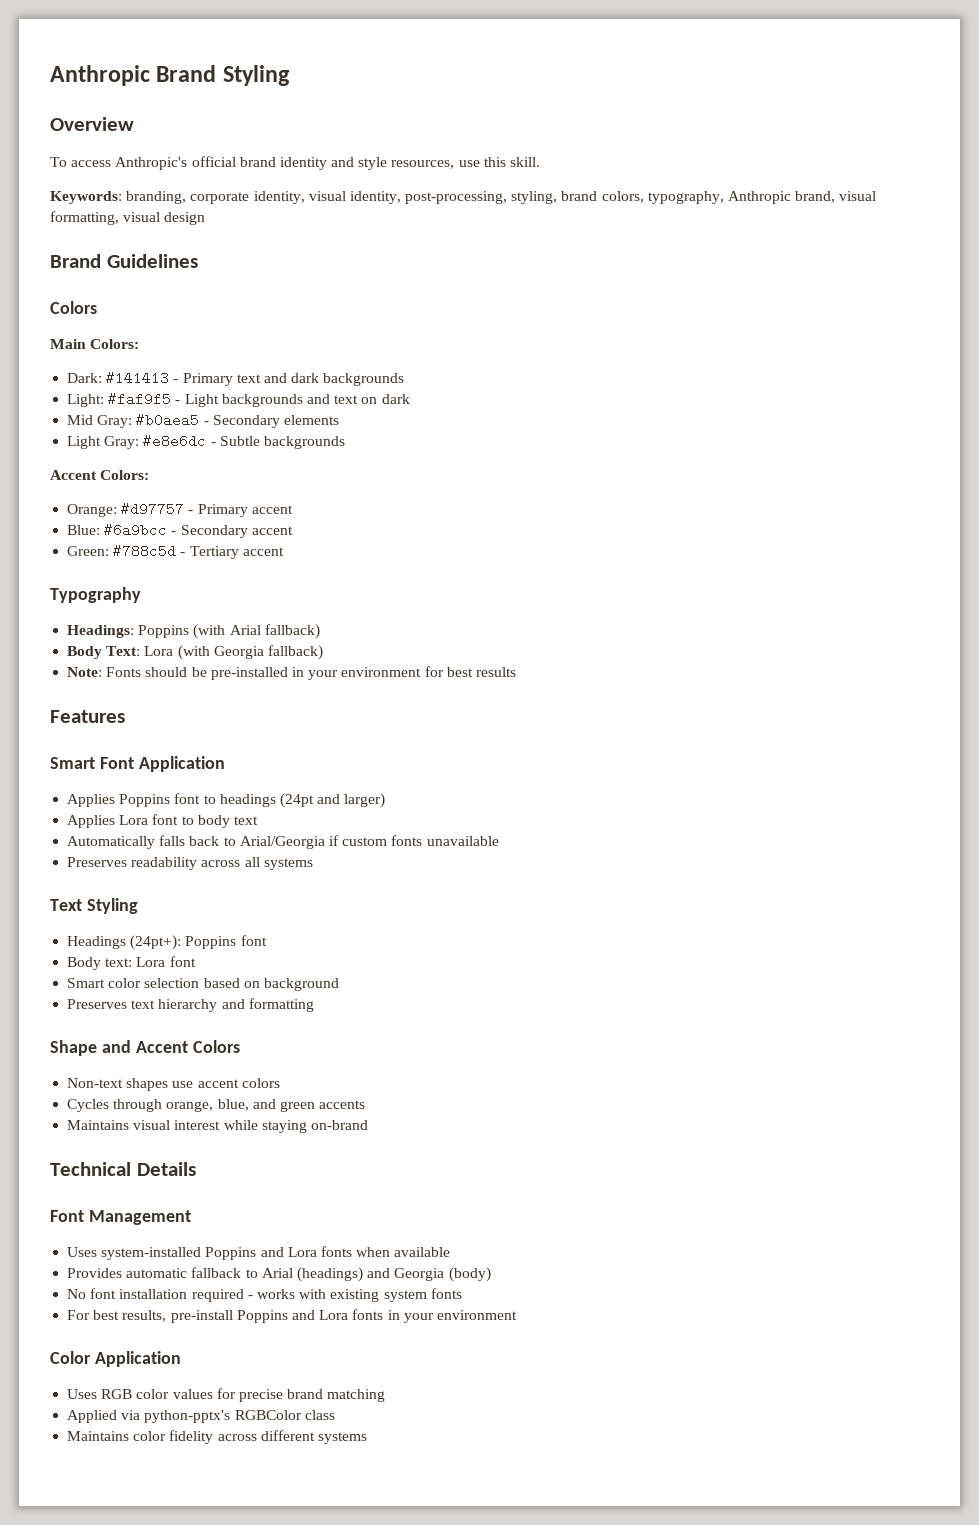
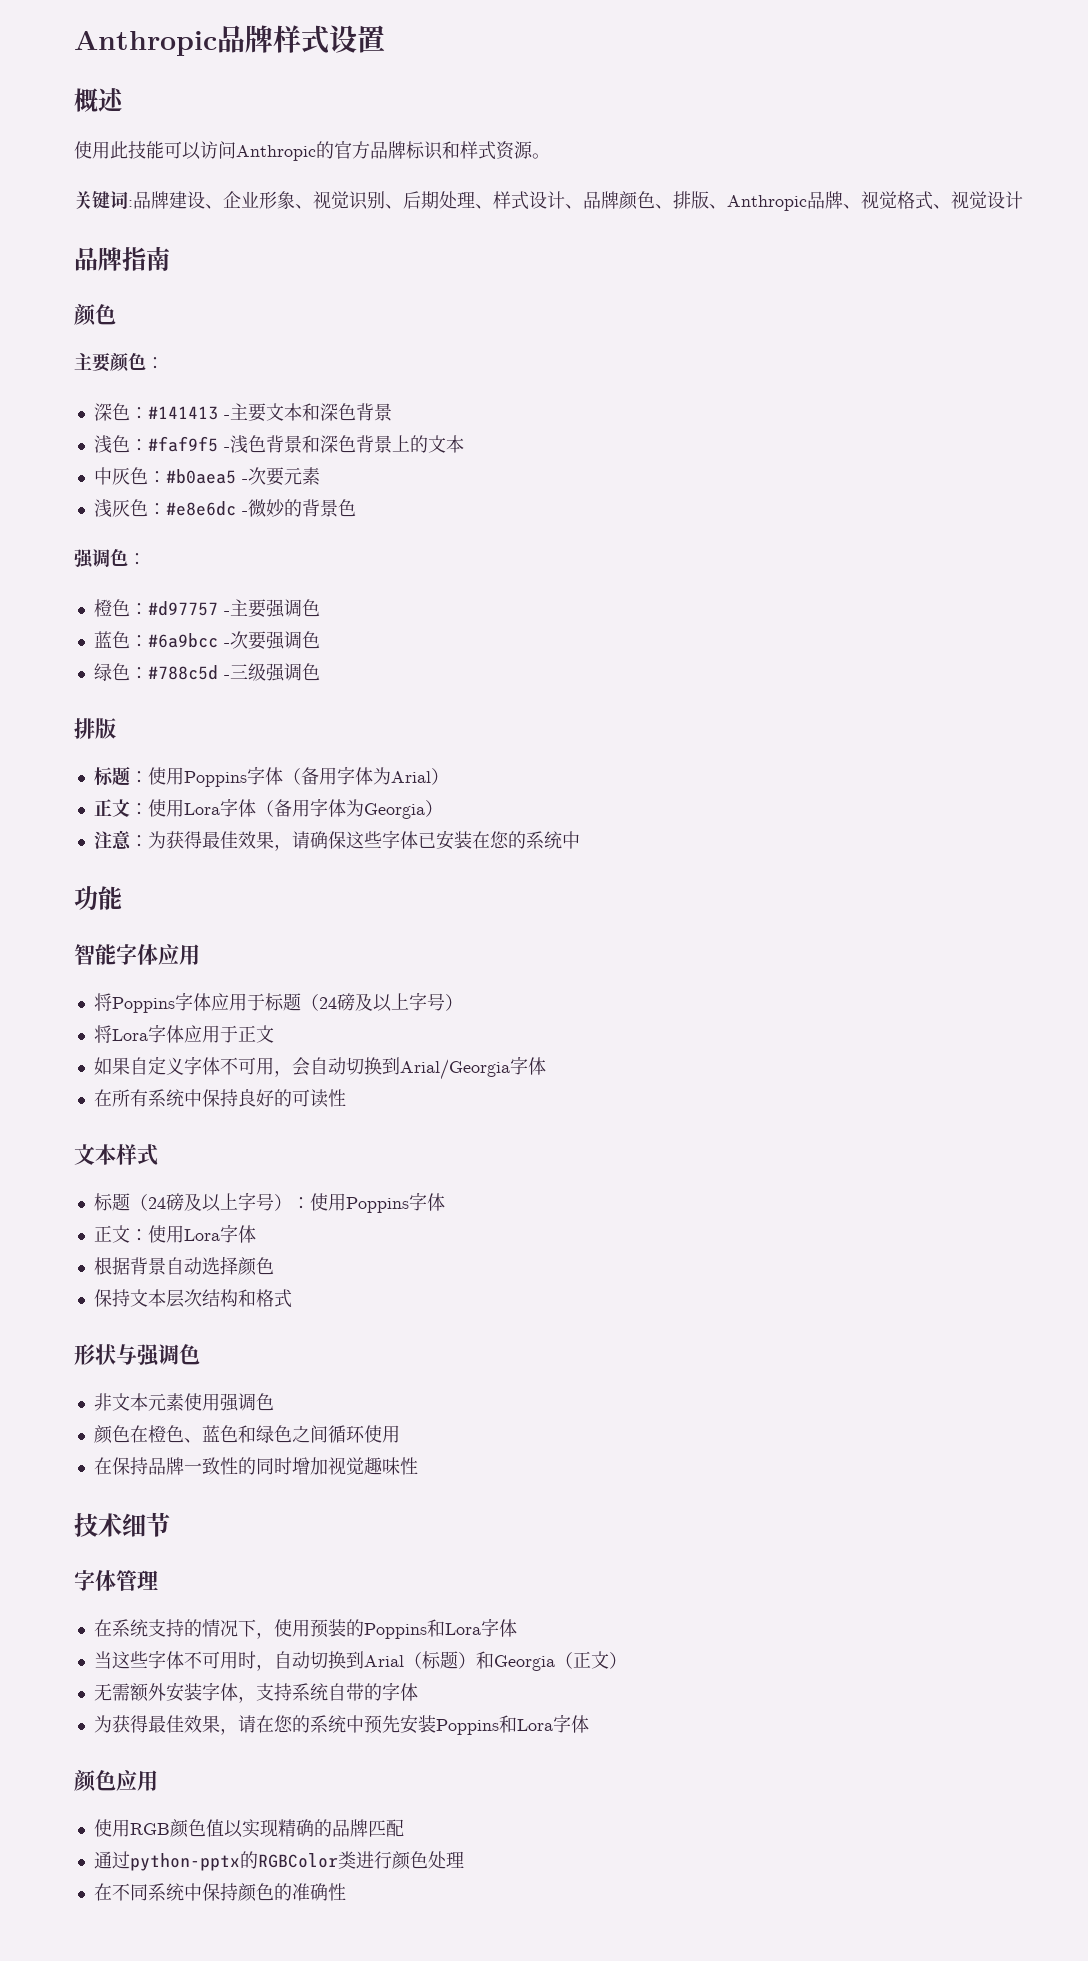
[50,65,290,86] [50,117,134,131] [50,156,541,170] [50,191,877,204] [50,211,206,225] [50,254,198,268] [50,301,97,314] [50,339,140,349] [67,371,405,386] [67,392,410,407] [67,413,339,428] [67,434,345,449] [50,470,150,480] [67,502,293,517] [67,523,293,538] [67,544,284,559] [50,587,141,603] [67,624,320,639] [67,645,323,660] [67,666,516,680] [50,710,125,723] [50,756,225,772] [67,793,386,808] [67,814,258,828] [67,835,499,849] [67,857,313,870] [50,898,138,914] [67,935,267,950] [67,956,196,970] [67,978,339,991] [67,998,314,1012] [50,1040,240,1056] [67,1078,280,1091] [67,1099,366,1112] [67,1120,368,1133] [50,1162,196,1176] [50,1210,191,1225] [67,1246,451,1260] [67,1267,491,1282] [67,1288,462,1302] [67,1309,517,1323] [50,1351,181,1367] [67,1388,386,1402] [67,1410,335,1423] [67,1430,367,1444] Anthropic Brand Styling // Overview // To access Anthropic's official brand identity and style resources, use this skill. // Keywords: branding, corporate identity, visual identity, post-processing, styling, brand colors, typography, Anthropic brand, visual formatting, visual design // Brand Guidelines // Colors // Main Colors: // Dark: #141413 - Primary text and dark backgrounds // Light: #faf9f5 - Light backgrounds and text on dark // Mid Gray: #b0aea5 - Secondary elements // Light Gray: #e8e6dc - Subtle backgrounds // Accent Colors: // Orange: #d97757 - Primary accent // Blue: #6a9bcc - Secondary accent // Green: #788c5d - Tertiary accent // Typography // Headings: Poppins (with Arial fallback) // Body Text: Lora (with Georgia fallback) // Note: Fonts should be pre-installed in your environment for best results // Features // Smart Font Application // Applies Poppins font to headings (24pt and larger) // Applies Lora font to body text // Automatically falls back to Arial/Georgia if custom fonts unavailable // Preserves readability across all systems // Text Styling // Headings (24pt+): Poppins font // Body text: Lora font // Smart color selection based on background // Preserves text hierarchy and formatting // Shape and Accent Colors // Non-text shapes use accent colors // Cycles through orange, blue, and green accents // Maintains visual interest while staying on-brand // Technical Details // Font Management // Uses system-installed Poppins and Lora fonts when available // Provides automatic fallback to Arial (headings) and Georgia (body) // No font installation required - works with existing system fonts // For best results, pre-install Poppins and Lora fonts in your environment // Color Application // Uses RGB color values for precise brand matching // Applied via python-pptx's RGBColor class // Maintains color fidelity across different systems -> [74,25,385,56] [74,88,124,112] [74,141,550,161] [74,191,1023,211] [74,246,170,271] [74,304,116,326] [74,353,164,372] [93,403,392,422] [93,435,464,454] [93,467,320,486] [93,499,356,518] [74,549,146,569] [93,599,320,618] [93,631,320,650] [93,663,320,682] [74,718,116,739] [93,766,449,787] [93,798,443,819] [93,830,580,851] [74,886,122,910] [74,944,200,965] [93,992,463,1013] [93,1024,274,1043] [93,1056,546,1080] [93,1089,346,1108] [74,1144,158,1166] [93,1192,445,1213] [93,1224,256,1243] [93,1256,274,1276] [93,1289,292,1308] [74,1344,200,1367] [93,1393,274,1412] [93,1425,400,1444] [93,1457,418,1475] [74,1512,170,1537] [74,1570,158,1591] [93,1618,517,1639] [93,1650,627,1671] [93,1682,418,1703] [93,1714,589,1735] [74,1770,158,1792] [93,1819,404,1838] [93,1851,464,1871] [93,1883,346,1902] Anthropic品牌样式设置 // 概述 // 使用此技能可以访问Anthropic的官方品牌标识和样式资源。 // 关键词:品牌建设、企业形象、视觉识别、后期处理、样式设计、品牌颜色、排版、Anthropic品牌、视觉格式、视觉设计 // 品牌指南 // 颜色 // 主要颜色： // 深色：#141413 -主要文本和深色背景 // 浅色：#faf9f5 -浅色背景和深色背景上的文本 // 中灰色：#b0aea5 -次要元素 // 浅灰色：#e8e6dc -微妙的背景色 // 强调色： // 橙色：#d97757 -主要强调色 // 蓝色：#6a9bcc -次要强调色 // 绿色：#788c5d -三级强调色 // 排版 // 标题：使用Poppins字体（备用字体为Arial） // 正文：使用Lora字体（备用字体为Georgia） // 注意：为获得最佳效果，请确保这些字体已安装在您的系统中 // 功能 // 智能字体应用 // 将Poppins字体应用于标题（24磅及以上字号） // 将Lora字体应用于正文 // 如果自定义字体不可用，会自动切换到Arial/Georgia字体 // 在所有系统中保持良好的可读性 // 文本样式 // 标题（24磅及以上字号）：使用Poppins字体 // 正文：使用Lora字体 // 根据背景自动选择颜色 // 保持文本层次结构和格式 // 形状与强调色 // 非文本元素使用强调色 // 颜色在橙色、蓝色和绿色之间循环使用 // 在保持品牌一致性的同时增加视觉趣味性 // 技术细节 // 字体管理 // 在系统支持的情况下，使用预装的Poppins和Lora字体 // 当这些字体不可用时，自动切换到Arial（标题）和Georgia（正文） // 无需额外安装字体，支持系统自带的字体 // 为获得最佳效果，请在您的系统中预先安装Poppins和Lora字体 // 颜色应用 // 使用RGB颜色值以实现精确的品牌匹配 // 通过python-pptx的RGBColor类进行颜色处理 // 在不同系统中保持颜色的准确性

